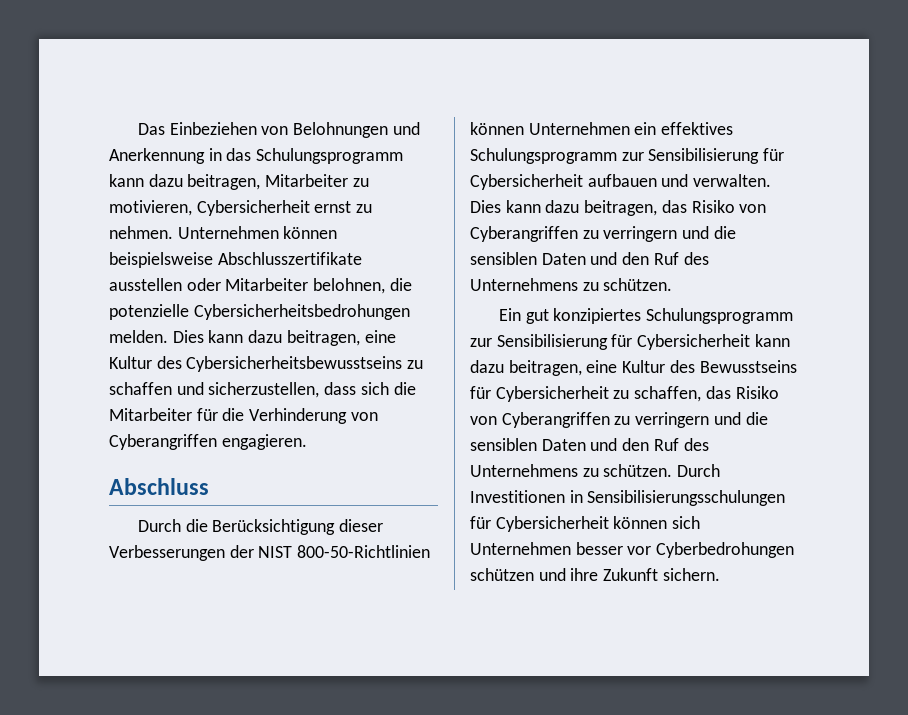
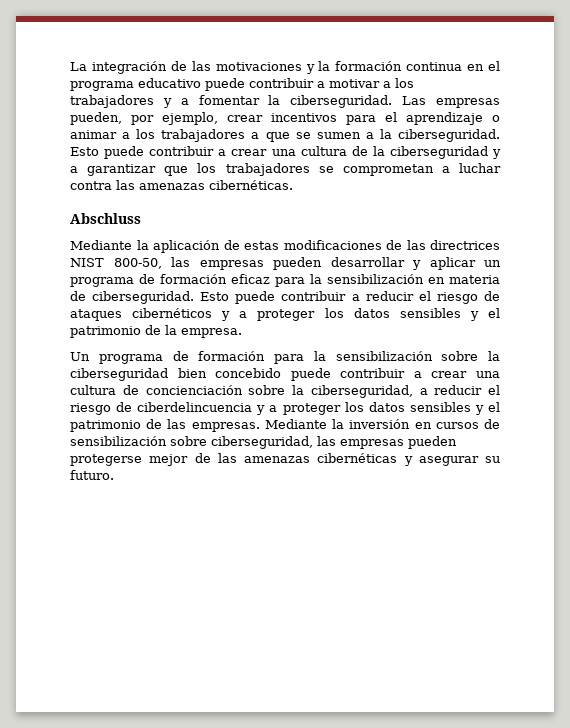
[137,122,420,138] [109,148,404,164] [109,174,369,190] [109,200,373,216] [109,226,338,239] [109,252,362,268] [109,278,412,294] [109,304,410,320] [109,330,396,346] [109,356,424,372] [109,382,416,398] [109,408,378,424] [109,434,307,450] [109,478,209,495] [137,519,384,535] [109,545,431,561] [470,122,734,135] [470,148,785,164] [470,174,772,190] [470,200,767,216] [470,226,736,242] [470,252,709,265] [470,278,673,291] [498,308,794,324] [470,334,790,350] [470,360,797,376] [470,386,779,402] [470,412,768,428] [470,438,709,451] [470,464,721,477] [470,490,786,506] [470,516,701,532] [470,542,795,558] [470,568,720,581] Das Einbeziehen von Belohnungen und Anerkennung in das Schulungsprogramm kann dazu beitragen, Mitarbeiter zu motivieren, Cybersicherheit ernst zu nehmen. Unternehmen können beispielsweise Abschlusszertifikate ausstellen oder Mitarbeiter belohnen, die potenzielle Cybersicherheitsbedrohungen melden. Dies kann dazu beitragen, eine Kultur des Cybersicherheitsbewusstseins zu schaffen und sicherzustellen, dass sich die Mitarbeiter für die Verhinderung von Cyberangriffen engagieren. // Abschluss // Durch die Berücksichtigung dieser Verbesserungen der NIST 800-50-Richtlinien können Unternehmen ein effektives Schulungsprogramm zur Sensibilisierung für Cybersicherheit aufbauen und verwalten. Dies kann dazu beitragen, das Risiko von Cyberangriffen zu verringern und die sensiblen Daten und den Ruf des Unternehmens zu schützen. // Ein gut konzipiertes Schulungsprogramm zur Sensibilisierung für Cybersicherheit kann dazu beitragen, eine Kultur des Bewusstseins für Cybersicherheit zu schaffen, das Risiko von Cyberangriffen zu verringern und die sensiblen Daten und den Ruf des Unternehmens zu schützen. Durch Investitionen in Sensibilisierungsschulungen für Cybersicherheit können sich Unternehmen besser vor Cyberbedrohungen schützen und ihre Zukunft sichern. -> [70,61,500,74] [70,78,414,91] [70,95,500,108] [70,112,500,125] [70,129,501,142] [70,146,502,159] [70,163,501,176] [70,180,293,190] [70,213,141,224] [70,240,500,253] [70,257,501,270] [70,274,500,287] [70,291,500,304] [70,308,500,321] [70,325,242,338] [70,351,500,364] [70,368,500,381] [70,385,500,398] [70,402,501,415] [70,419,501,432] [70,436,457,449] [70,453,500,466] [70,470,114,480] La integración de las motivaciones y la formación continua en el programa educativo puede contribuir a motivar a los trabajadores y a fomentar la ciberseguridad. Las empresas pueden, por ejemplo, crear incentivos para el aprendizaje o animar a los trabajadores a que se sumen a la ciberseguridad. Esto puede contribuir a crear una cultura de la ciberseguridad y a garantizar que los trabajadores se comprometan a luchar contra las amenazas cibernéticas. // Abschluss // Mediante la aplicación de estas modificaciones de las directrices NIST 800-50, las empresas pueden desarrollar y aplicar un programa de formación eficaz para la sensibilización en materia de ciberseguridad. Esto puede contribuir a reducir el riesgo de ataques cibernéticos y a proteger los datos sensibles y el patrimonio de la empresa. // Un programa de formación para la sensibilización sobre la ciberseguridad bien concebido puede contribuir a crear una cultura de concienciación sobre la ciberseguridad, a reducir el riesgo de ciberdelincuencia y a proteger los datos sensibles y el patrimonio de las empresas. Mediante la inversión en cursos de sensibilización sobre ciberseguridad, las empresas pueden protegerse mejor de las amenazas cibernéticas y asegurar su futuro.

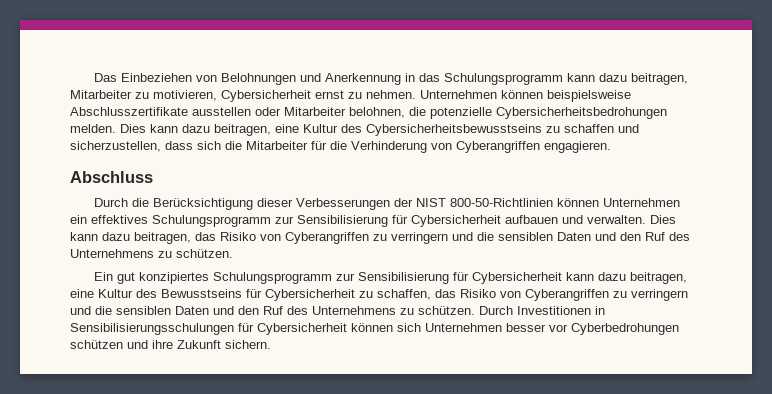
[70,61,500,74] [70,78,414,91] [70,95,500,108] [70,112,500,125] [70,129,501,142] [70,146,502,159] [70,163,501,176] [70,180,293,190] [70,213,141,224] [70,240,500,253] [70,257,501,270] [70,274,500,287] [70,291,500,304] [70,308,500,321] [70,325,242,338] [70,351,500,364] [70,368,500,381] [70,385,500,398] [70,402,501,415] [70,419,501,432] [70,436,457,449] [70,453,500,466] [70,470,114,480] La integración de las motivaciones y la formación continua en el programa educativo puede contribuir a motivar a los trabajadores y a fomentar la ciberseguridad. Las empresas pueden, por ejemplo, crear incentivos para el aprendizaje o animar a los trabajadores a que se sumen a la ciberseguridad. Esto puede contribuir a crear una cultura de la ciberseguridad y a garantizar que los trabajadores se comprometan a luchar contra las amenazas cibernéticas. // Abschluss // Mediante la aplicación de estas modificaciones de las directrices NIST 800-50, las empresas pueden desarrollar y aplicar un programa de formación eficaz para la sensibilización en materia de ciberseguridad. Esto puede contribuir a reducir el riesgo de ataques cibernéticos y a proteger los datos sensibles y el patrimonio de la empresa. // Un programa de formación para la sensibilización sobre la ciberseguridad bien concebido puede contribuir a crear una cultura de concienciación sobre la ciberseguridad, a reducir el riesgo de ciberdelincuencia y a proteger los datos sensibles y el patrimonio de las empresas. Mediante la inversión en cursos de sensibilización sobre ciberseguridad, las empresas pueden protegerse mejor de las amenazas cibernéticas y asegurar su futuro. -> [94,73,689,85] [70,90,631,102] [70,107,667,119] [70,124,639,136] [70,141,611,153] [70,171,153,183] [94,198,681,210] [70,215,676,227] [70,232,690,244] [70,249,233,258] [94,272,688,284] [70,289,688,301] [70,306,605,315] [70,323,679,335] [70,340,271,349] Das Einbeziehen von Belohnungen und Anerkennung in das Schulungsprogramm kann dazu beitragen, Mitarbeiter zu motivieren, Cybersicherheit ernst zu nehmen. Unternehmen können beispielsweise Abschlusszertifikate ausstellen oder Mitarbeiter belohnen, die potenzielle Cybersicherheitsbedrohungen melden. Dies kann dazu beitragen, eine Kultur des Cybersicherheitsbewusstseins zu schaffen und sicherzustellen, dass sich die Mitarbeiter für die Verhinderung von Cyberangriffen engagieren. // Abschluss // Durch die Berücksichtigung dieser Verbesserungen der NIST 800-50-Richtlinien können Unternehmen ein effektives Schulungsprogramm zur Sensibilisierung für Cybersicherheit aufbauen und verwalten. Dies kann dazu beitragen, das Risiko von Cyberangriffen zu verringern und die sensiblen Daten und den Ruf des Unternehmens zu schützen. // Ein gut konzipiertes Schulungsprogramm zur Sensibilisierung für Cybersicherheit kann dazu beitragen, eine Kultur des Bewusstseins für Cybersicherheit zu schaffen, das Risiko von Cyberangriffen zu verringern und die sensiblen Daten und den Ruf des Unternehmens zu schützen. Durch Investitionen in Sensibilisierungsschulungen für Cybersicherheit können sich Unternehmen besser vor Cyberbedrohungen schützen und ihre Zukunft sichern.

